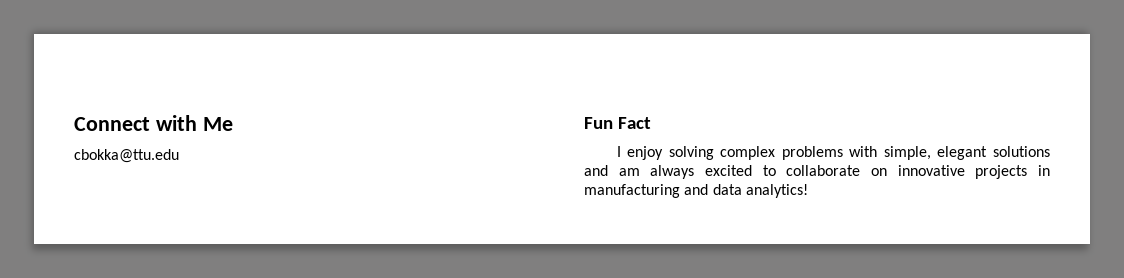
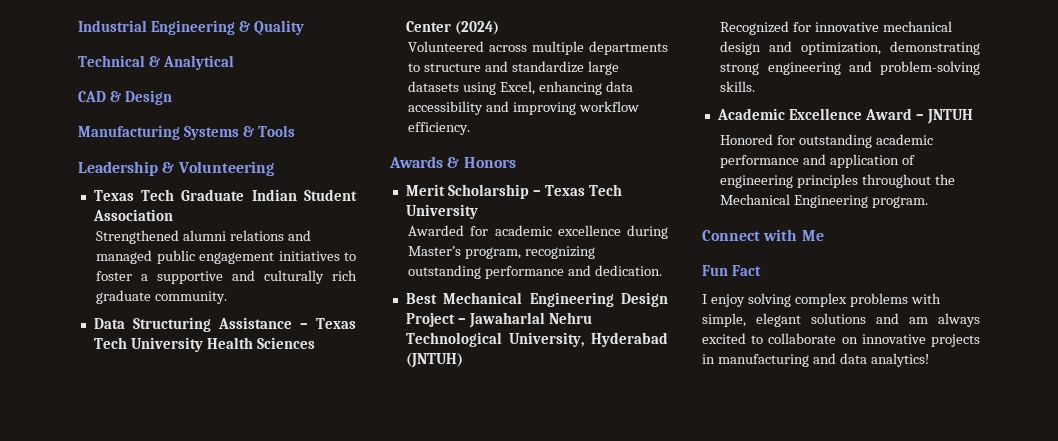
(74, 124) none -> [78,20,305,35] [78,55,235,70] [78,90,173,105] [78,125,296,140] [78,161,274,176] [93,189,358,201] [92,209,173,221] [96,230,311,244] [96,250,356,264] [96,270,357,284] [96,290,228,304] [93,317,356,332] [93,337,315,352] [405,21,499,35] [408,41,668,55] [408,61,619,75] [408,81,633,95] [408,101,639,115] [408,122,471,135] [389,156,516,168] [405,184,622,199] [405,204,478,219] [408,225,668,239] [408,246,596,259] [408,265,662,279] [405,292,668,307] [405,312,592,328] [405,332,668,347] [405,353,463,368] [720,21,952,35] [720,41,980,55] [720,61,980,75] [720,81,756,92] [716,108,973,124] [720,134,933,148] [720,154,915,168] [720,174,955,188] [720,194,929,208] Industrial Engineering & Quality // Technical & Analytical // CAD & Design // Manufacturing Systems & Tools // Leadership & Volunteering // Texas Tech Graduate Indian Student Association // Strengthened alumni relations and managed public engagement initiatives to foster a supportive and culturally rich graduate community. // Data Structuring Assistance – Texas Tech University Health Sciences Center (2024) // Volunteered across multiple departments to structure and standardize large datasets using Excel, enhancing data accessibility and improving workflow efficiency. // Awards & Honors // Merit Scholarship – Texas Tech University // Awarded for academic excellence during Master’s program, recognizing outstanding performance and dedication. // Best Mechanical Engineering Design Project – Jawaharlal Nehru Technological University, Hyderabad (JNTUH) // Recognized for innovative mechanical design and optimization, demonstrating strong engineering and problem-solving skills. // Academic Excellence Award – JNTUH // Honored for outstanding academic performance and application of engineering principles throughout the Mechanical Engineering program. //
[74,149,179,163] // cbokka@ttu.edu -> (824, 235) none

